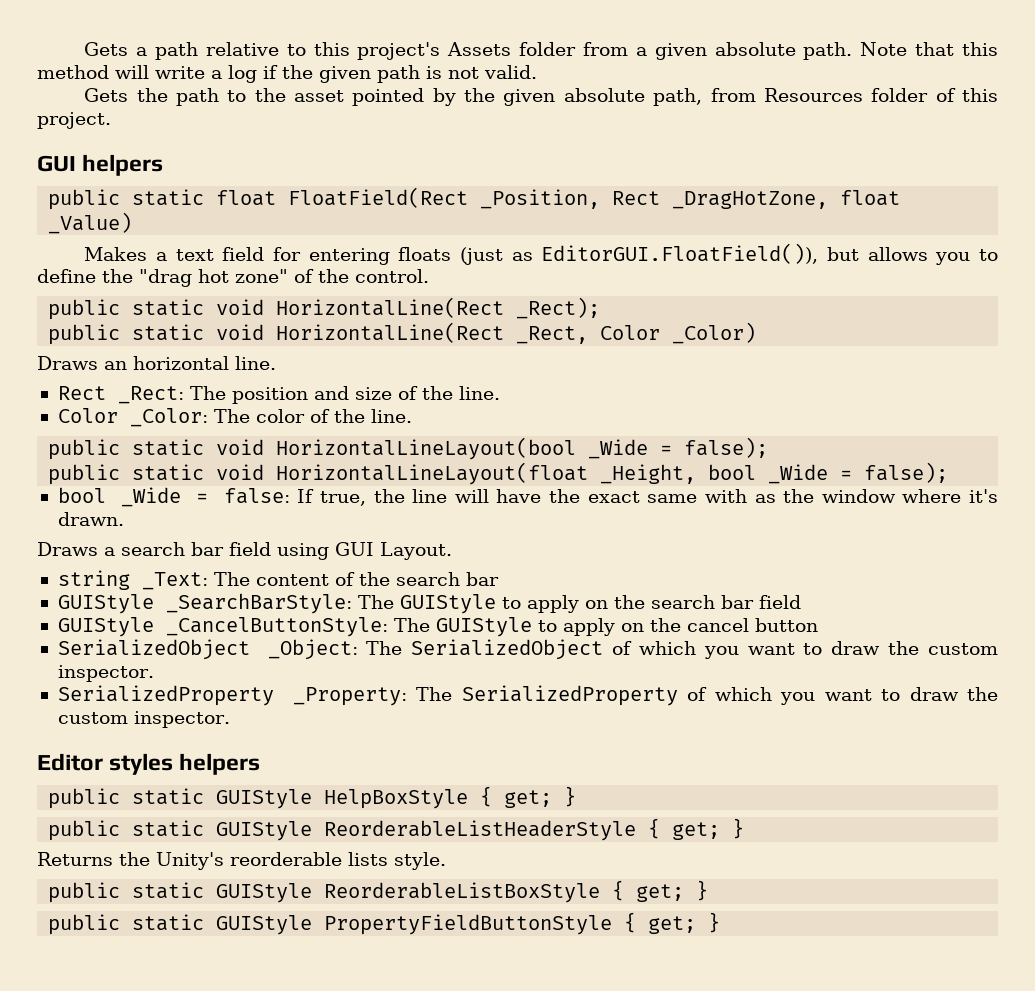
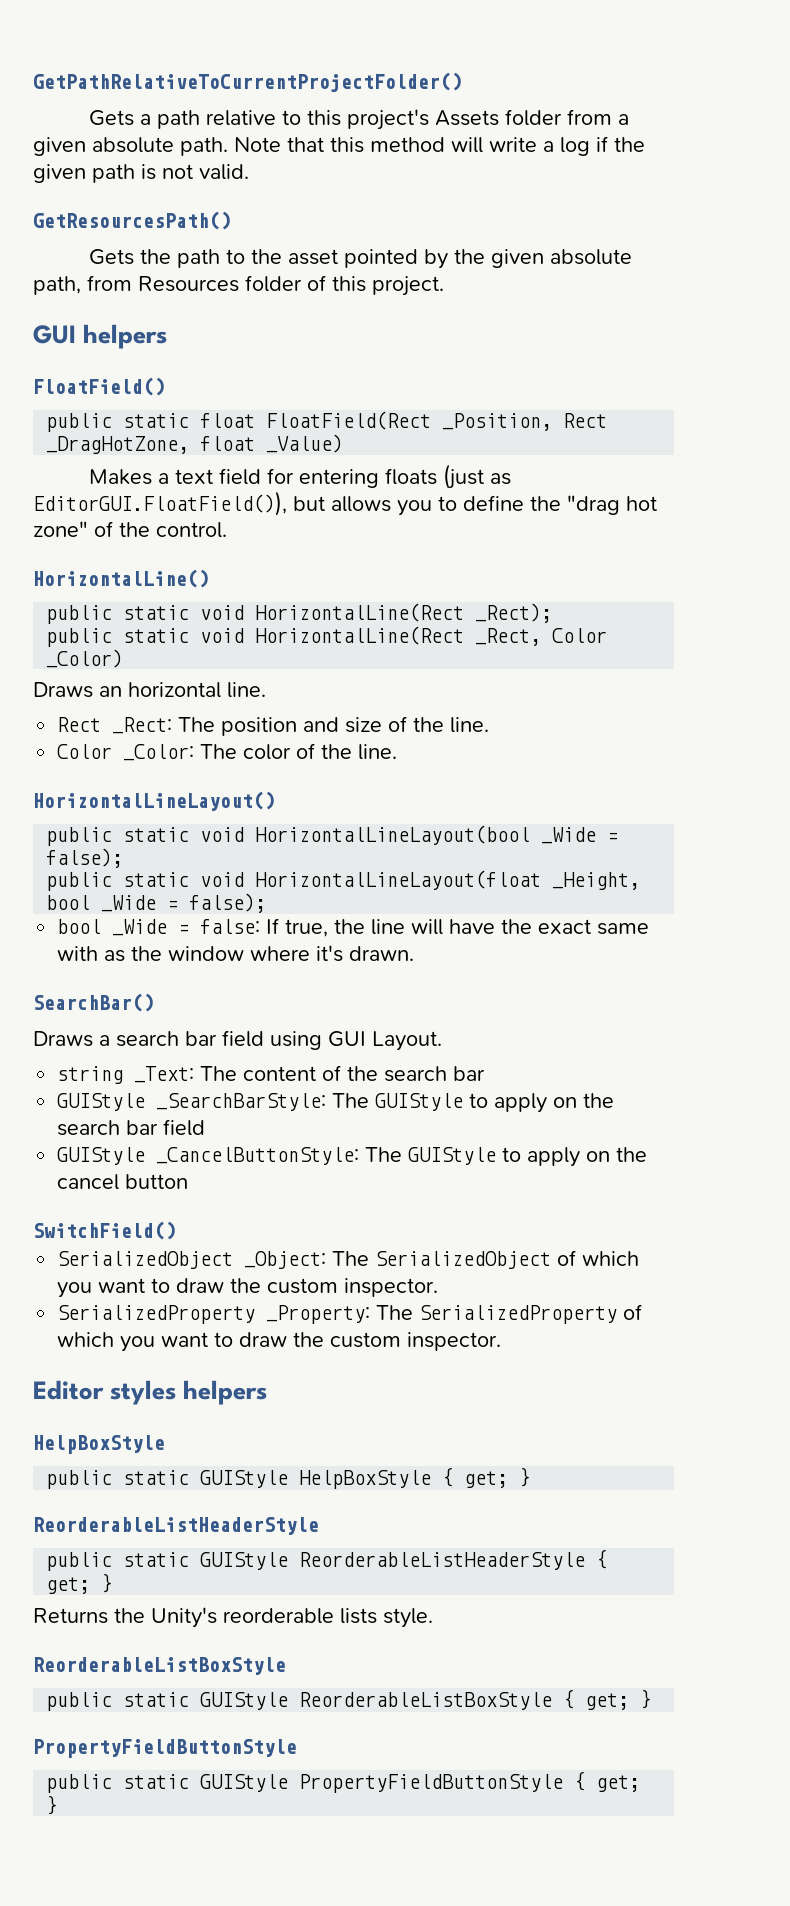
(84, 49) none -> [33,72,462,92] GetPathRelativeToCurrentProjectFolder() //
(537, 72) none -> [33,211,231,230] // GetResourcesPath()
(164, 165) none -> [33,377,165,396] // FloatField()
(429, 276) none -> [33,569,209,588] // HorizontalLine()
(412, 416) none -> [33,791,275,811] // HorizontalLineLayout()
(124, 519) none -> [33,993,154,1012] // SearchBar()
(818, 625) none -> [33,1221,176,1240] // SwitchField()
(261, 764) none -> [33,1435,165,1454] // HelpBoxStyle
(577, 796) none -> [33,1517,319,1535] // ReorderableListHeaderStyle
(446, 861) none -> [33,1657,286,1675] // ReorderableListBoxStyle
(709, 890) none -> [33,1739,297,1758] // PropertyFieldButtonStyle

